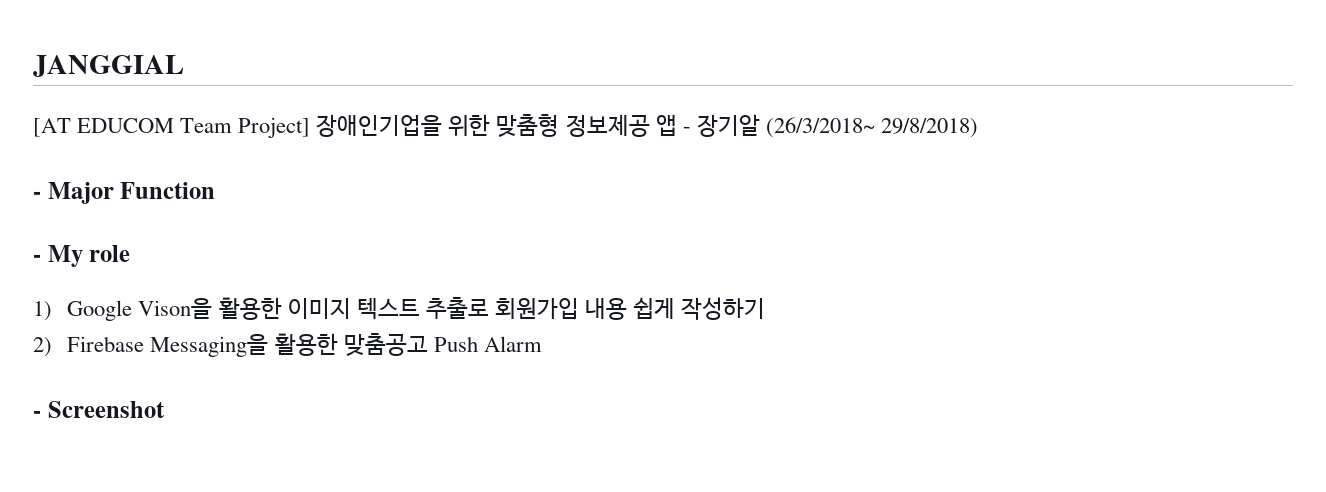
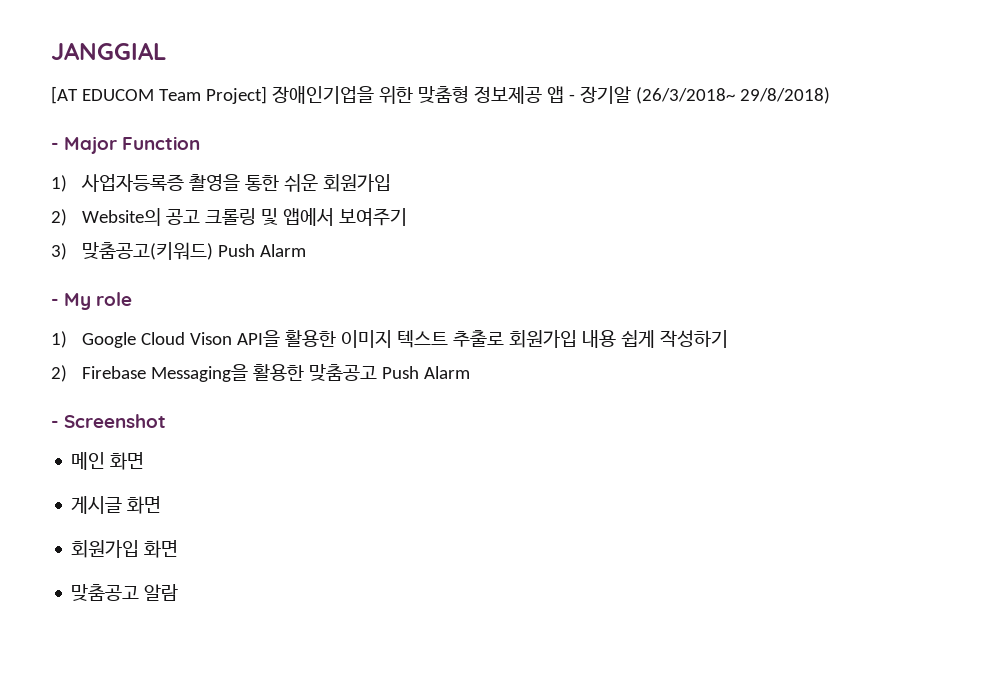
(216, 190) none -> [51,174,391,192] [51,208,407,226] [51,242,306,260] // 1) 사업자등록증 촬영을 통한 쉬운 회원가입 // 2) Website의 공고 크롤링 및 앱에서 보여주기 // 3) 맞춤공고(키워드) Push Alarm
[138,298,213,319] Vison을 -> [140,330,280,347] Cloud Vison API을
(165, 409) none -> [71,452,145,470] [71,496,162,514] [71,540,179,558] [71,584,179,601] // 메인 화면 // 게시글 화면 // 회원가입 화면 // 맞춤공고 알람

